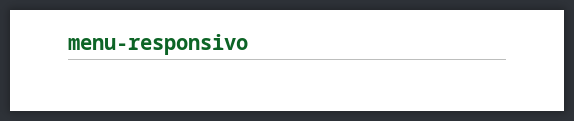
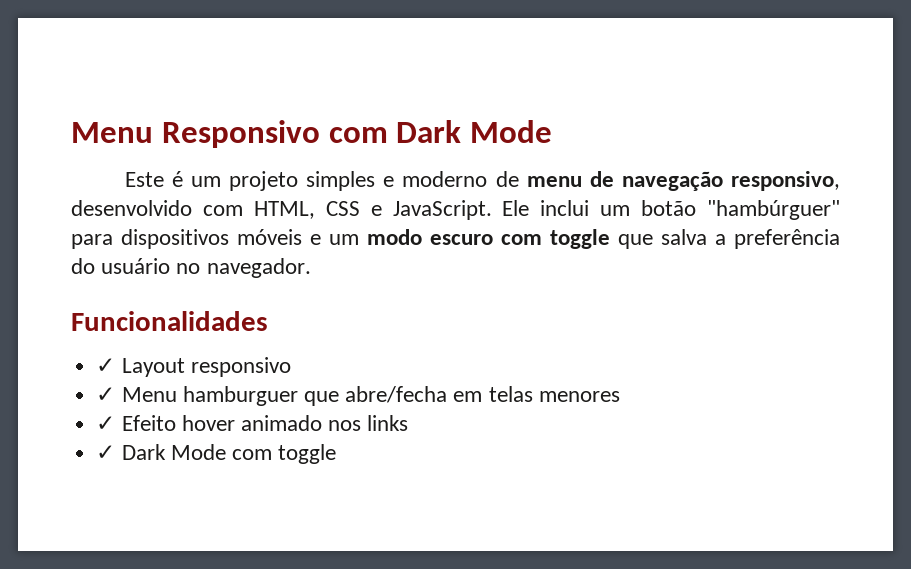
[68,34,248,55] menu-responsivo -> [71,120,553,148] [124,171,840,191] [71,200,840,220] [71,229,840,249] [71,258,311,278] [71,311,268,331] [96,357,291,377] [96,386,620,406] [96,415,409,431] [96,444,337,464] Menu Responsivo com Dark Mode // Este é um projeto simples e moderno de menu de navegação responsivo, desenvolvido com HTML, CSS e JavaScript. Ele inclui um botão "hambúrguer" para dispositivos móveis e um modo escuro com toggle que salva a preferência do usuário no navegador. // Funcionalidades // ✓ Layout responsivo // ✓ Menu hamburguer que abre/fecha em telas menores // ✓ Efeito hover animado nos links // ✓ Dark Mode com toggle

